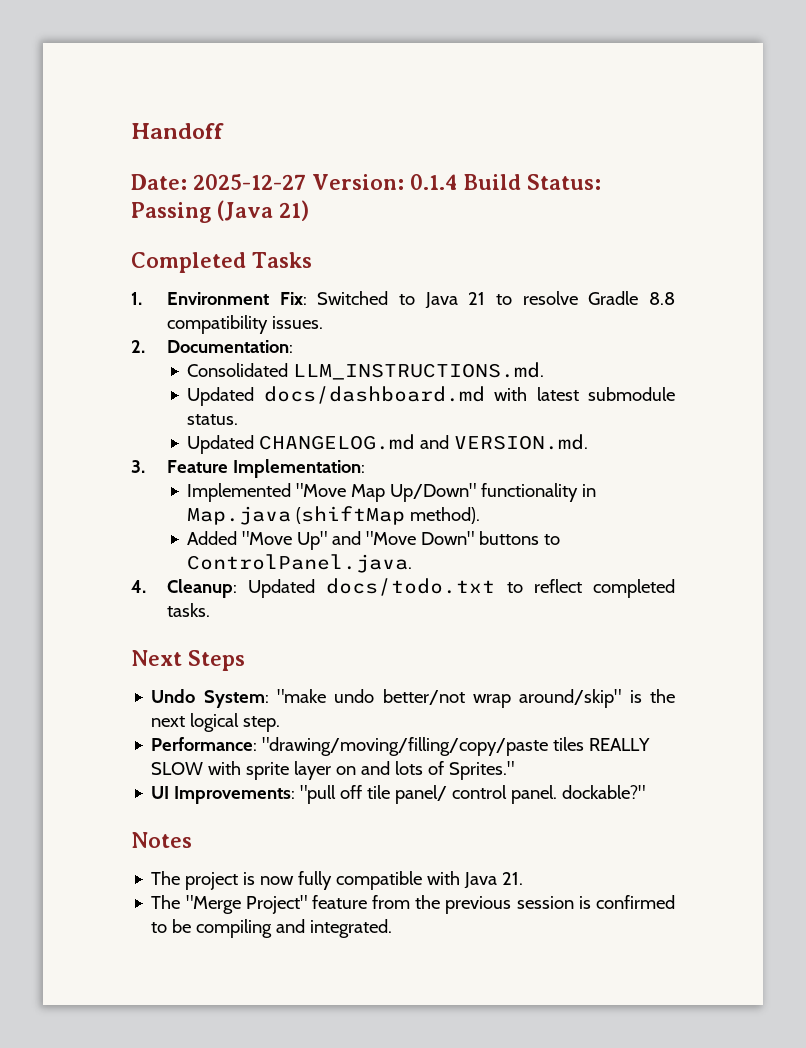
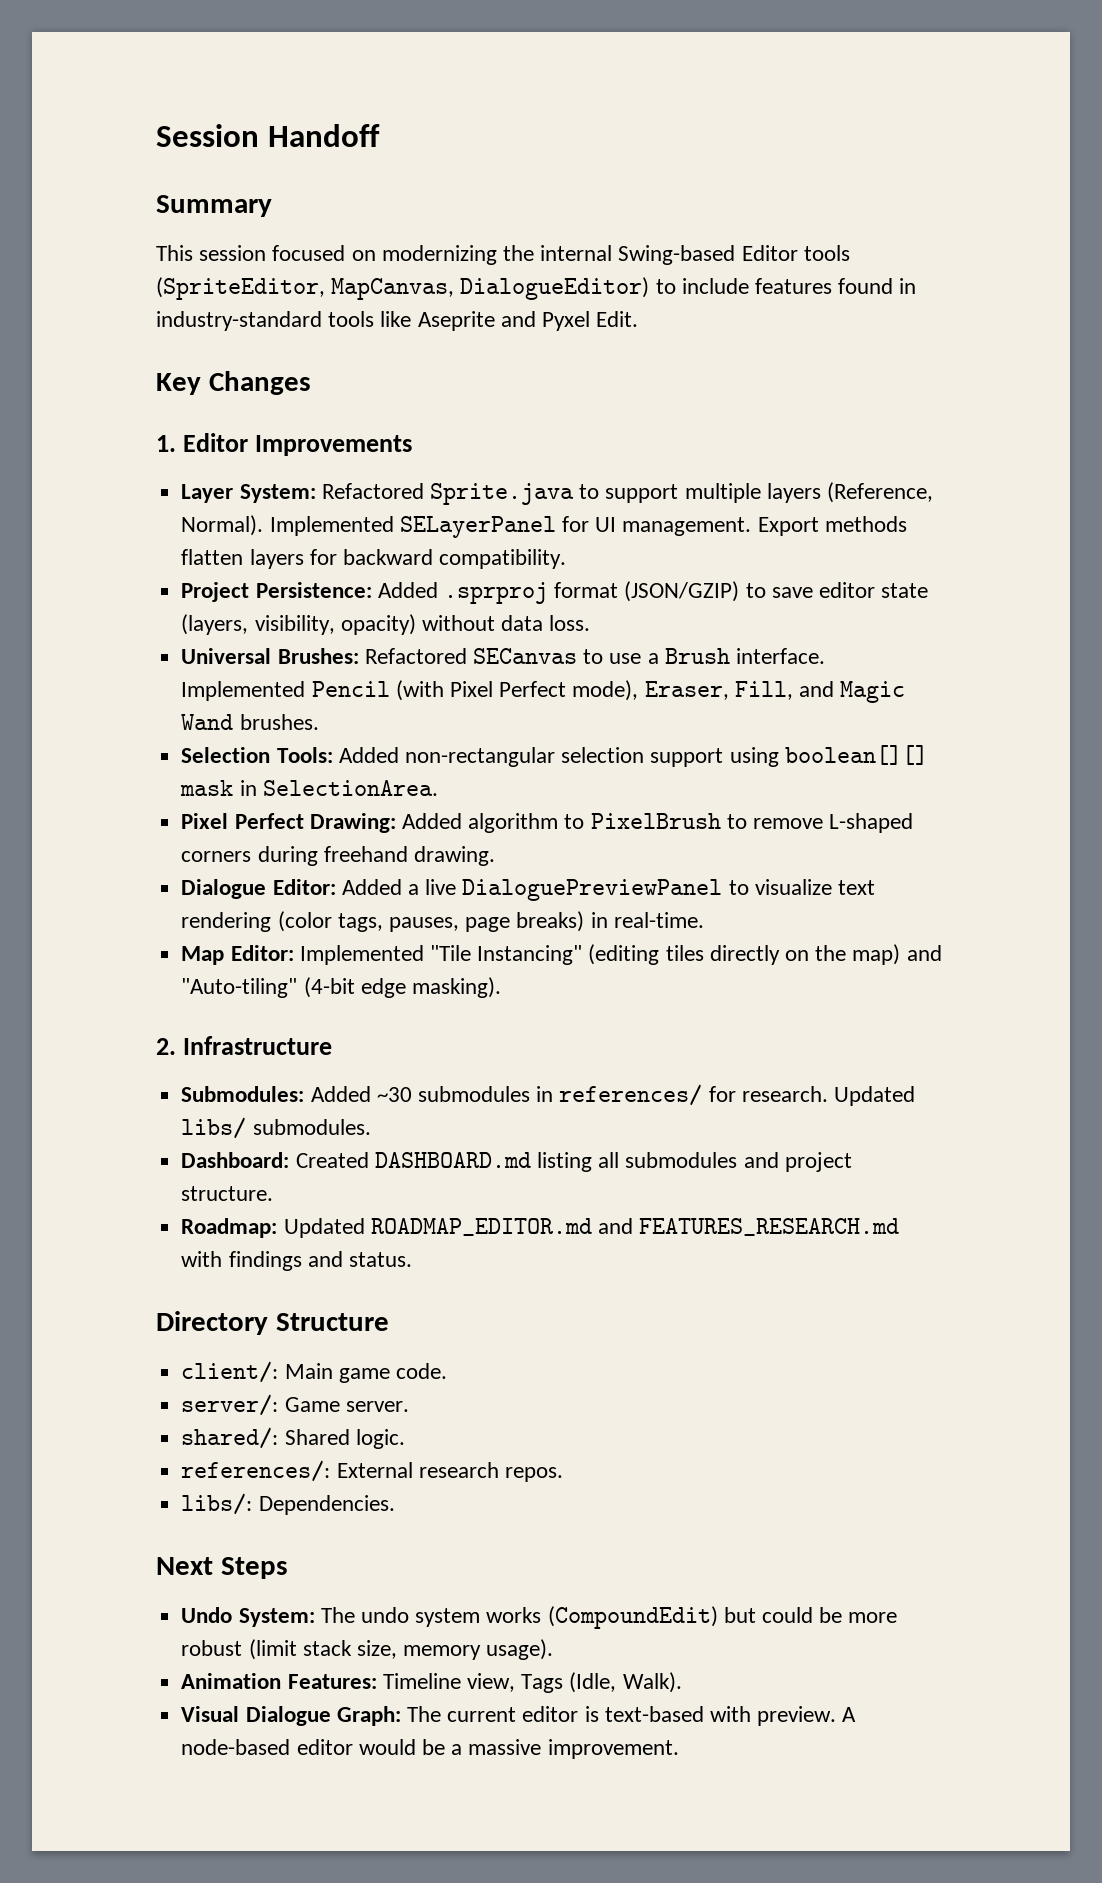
(131, 131) none -> [156,124,259,147] Session
[131,174,601,190] [131,200,309,223] [131,252,312,273] [131,291,675,309] [167,315,324,334] [131,340,294,353] [187,362,545,380] [187,386,675,406] [187,414,239,425] [187,434,589,454] [131,459,366,478] [187,483,597,502] [187,506,481,525] [187,531,561,550] [187,554,413,573] [131,578,675,598] [167,603,211,617] [131,650,245,671] [151,689,675,708] [151,713,281,732] [151,737,651,756] [151,761,515,780] [151,785,646,804] [131,832,192,848] [151,871,524,890] [151,895,675,914] [151,919,393,938] Date: 2025-12-27 Version: 0.1.4 Build Status: Passing (Java 21) // Completed Tasks // 1. Environment Fix: Switched to Java 21 to resolve Gradle 8.8 compatibility issues. // 2. Documentation: // Consolidated LLM_INSTRUCTIONS.md. // Updated docs/dashboard.md with latest submodule status. // Updated CHANGELOG.md and VERSION.md. // 3. Feature Implementation: // Implemented "Move Map Up/Down" functionality in Map.java (shiftMap method). // Added "Move Up" and "Move Down" buttons to ControlPanel.java. // 4. Cleanup: Updated docs/todo.txt to reflect completed tasks. // Next Steps // Undo System: "make undo better/not wrap around/skip" is the next logical step. // Performance: "drawing/moving/filling/copy/paste tiles REALLY SLOW with sprite layer on and lots of Sprites." // UI Improvements: "pull off tile panel/ control panel. dockable?" // Notes // The project is now fully compatible with Java 21. // The "Merge Project" feature from the previous session is confirmed to be compiling and integrated. -> [156,195,272,217] [156,245,850,265] [156,277,917,300] [156,311,639,331] [156,371,311,395] [156,433,413,456] [181,482,933,505] [181,515,907,538] [181,549,567,569] [181,581,929,604] [181,614,591,635] [181,648,825,664] [181,680,906,703] [181,714,319,730] [181,745,928,767] [180,780,438,796] [181,813,914,833] [181,846,495,866] [181,879,875,901] [181,911,704,932] [181,944,942,965] [181,977,501,998] [156,1036,333,1055] [181,1084,915,1106] [181,1117,371,1139] [181,1152,852,1172] [181,1186,274,1201] [181,1218,900,1238] [181,1251,412,1271] [156,1311,389,1335] [181,1361,447,1383] [181,1394,409,1416] [181,1427,405,1449] [181,1460,563,1482] [181,1493,395,1515] [156,1557,288,1579] [181,1606,898,1629] [181,1639,554,1660] [181,1672,682,1693] [181,1706,857,1726] [181,1739,679,1759] Summary // This session focused on modernizing the internal Swing-based Editor tools (SpriteEditor, MapCanvas, DialogueEditor) to include features found in industry-standard tools like Aseprite and Pyxel Edit. // Key Changes // 1. Editor Improvements // Layer System: Refactored Sprite.java to support multiple layers (Reference, Normal). Implemented SELayerPanel for UI management. Export methods flatten layers for backward compatibility. // Project Persistence: Added .sprproj format (JSON/GZIP) to save editor state (layers, visibility, opacity) without data loss. // Universal Brushes: Refactored SECanvas to use a Brush interface. Implemented Pencil (with Pixel Perfect mode), Eraser, Fill, and Magic Wand brushes. // Selection Tools: Added non-rectangular selection support using boolean[][] mask in SelectionArea. // Pixel Perfect Drawing: Added algorithm to PixelBrush to remove L-shaped corners during freehand drawing. // Dialogue Editor: Added a live DialoguePreviewPanel to visualize text rendering (color tags, pauses, page breaks) in real-time. // Map Editor: Implemented "Tile Instancing" (editing tiles directly on the map) and "Auto-tiling" (4-bit edge masking). // 2. Infrastructure // Submodules: Added ~30 submodules in references/ for research. Updated libs/ submodules. // Dashboard: Created DASHBOARD.md listing all submodules and project structure. // Roadmap: Updated ROADMAP_EDITOR.md and FEATURES_RESEARCH.md with findings and status. // Directory Structure // client/: Main game code. // server/: Game server. // shared/: Shared logic. // references/: External research repos. // libs/: Dependencies. // Next Steps // Undo System: The undo system works (CompoundEdit) but could be more robust (limit stack size, memory usage). // Animation Features: Timeline view, Tags (Idle, Walk). // Visual Dialogue Graph: The current editor is text-based with preview. A node-based editor would be a massive improvement.

